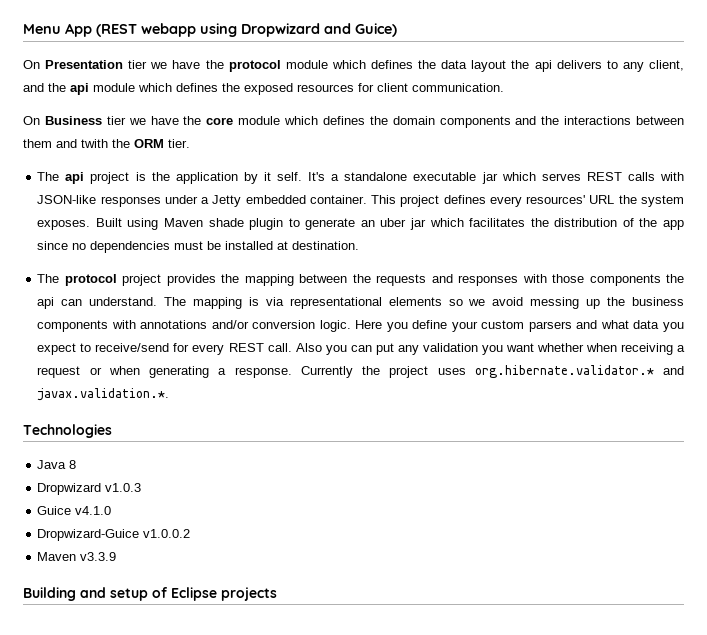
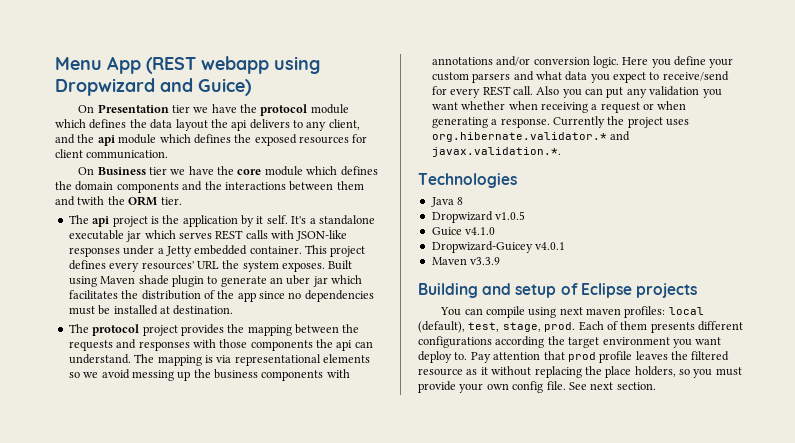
[105,483,142,492] v1.0.3 -> [495,211,526,220] v1.0.5
[37,529,191,541] Dropwizard-Guice v1.0.0.2 -> [431,241,566,253] Dropwizard-Guicey v4.0.1
(277, 594) none -> [440,306,704,318] [418,321,743,333] [418,336,722,348] [418,351,730,363] [418,366,742,378] [418,381,656,393] // You can compile using next maven profiles: local (default), test, stage, prod. Each of them presents different configurations according the target environment you want deploy to. Pay attention that prod profile leaves the filtered resource as it without replacing the place holders, so you must provide your own config file. See next section.

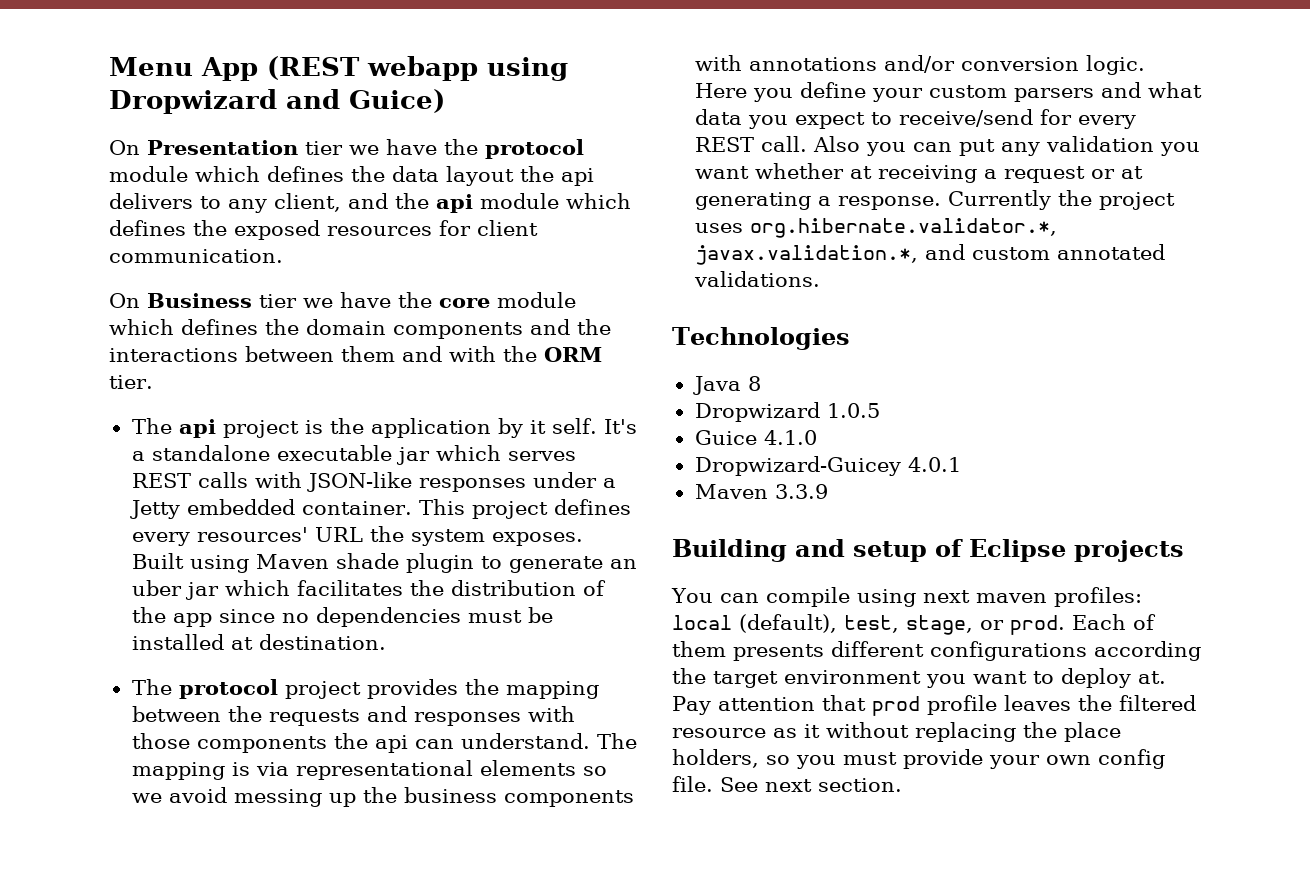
[77,196,105,205] twith -> [449,346,496,362] with
[508,101,538,110] when -> [849,166,872,179] at
[657,101,687,110] when -> [1120,166,1143,179] at
[431,131,631,142] [431,147,561,157] org.hibernate.validator.* and javax.validation.*. -> [749,218,1057,238] [694,244,1165,265] [693,271,820,287] org.hibernate.validator.*, javax.validation.*, and custom annotated validations.
[495,211,526,220] v1.0.5 -> [826,403,880,418] 1.0.5
[465,227,496,235] v4.1.0 -> [763,430,817,445] 4.1.0
[535,242,566,250] [431,257,501,265] v4.0.1 // Maven v3.3.9 -> [907,457,961,472] [694,484,828,499] 4.0.1 // Maven 3.3.9
(541, 327) none -> [980,620,1004,630] or
[418,351,468,363] deploy to. -> [1033,668,1166,688] to deploy at.

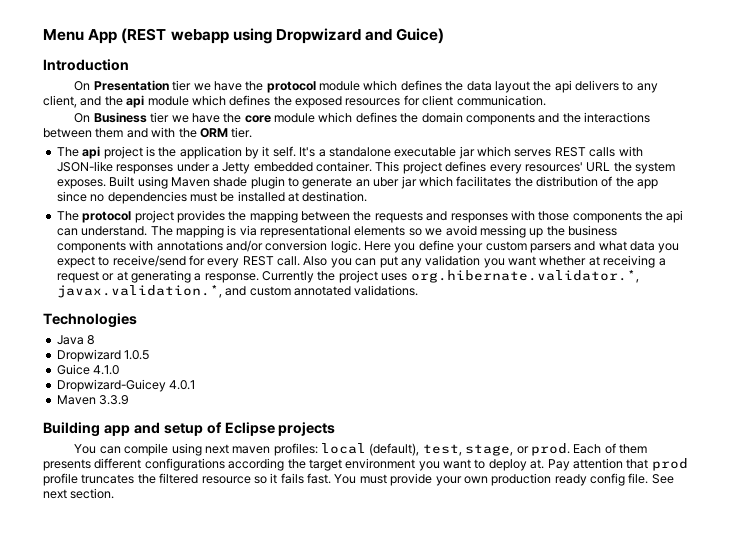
(445, 101) none -> [43,59,129,71] // Introduction
(787, 550) none -> [103,425,130,436] app
[1003,695,1071,711] leaves -> [81,474,135,484] truncates
[773,722,1121,742] [672,749,836,769] as it without replacing the place holders, so you -> [253,473,357,484] so it fails fast. You
(1091, 760) none -> [491,473,587,486] production ready

